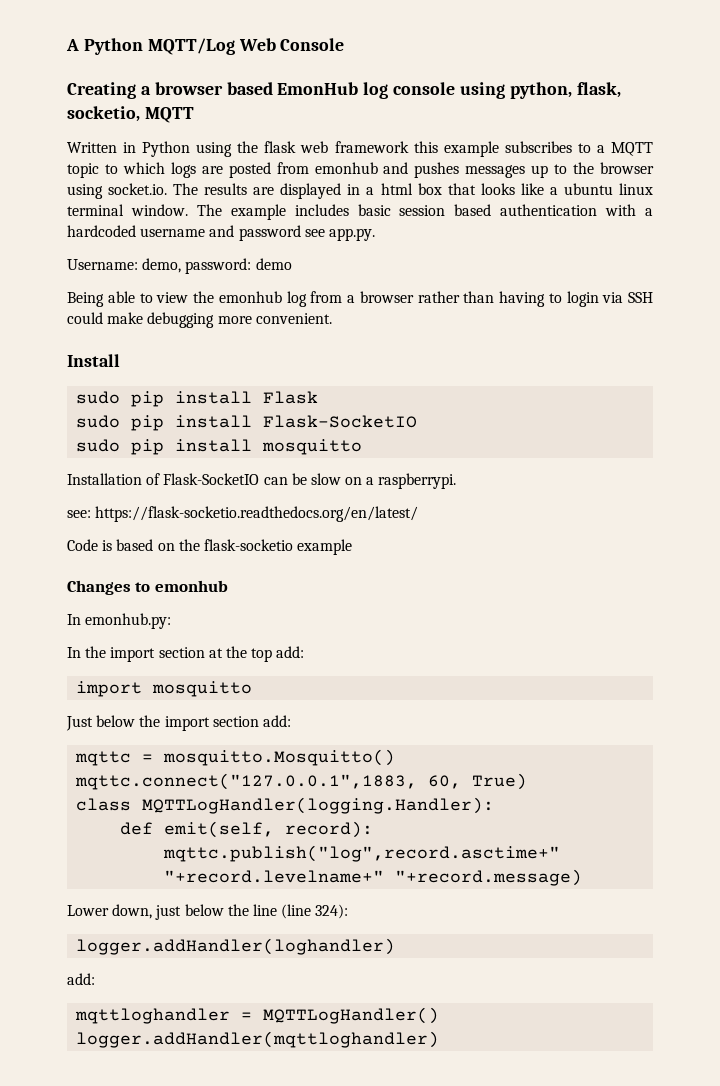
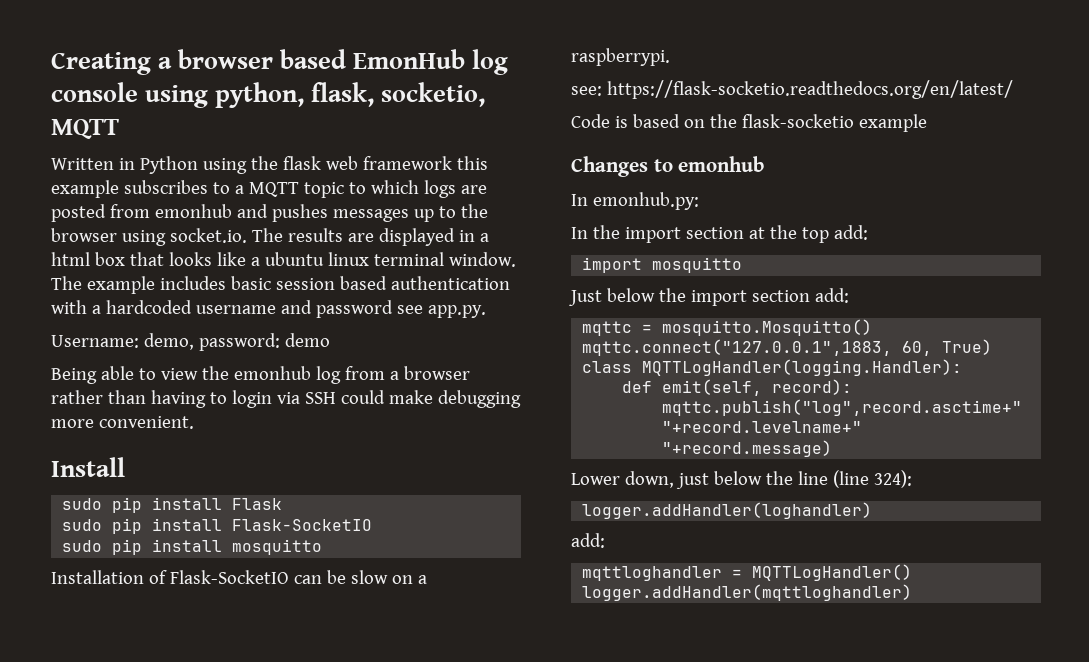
[66,38,345,55] A Python MQTT/Log Web Console // -> (51, 63) none

